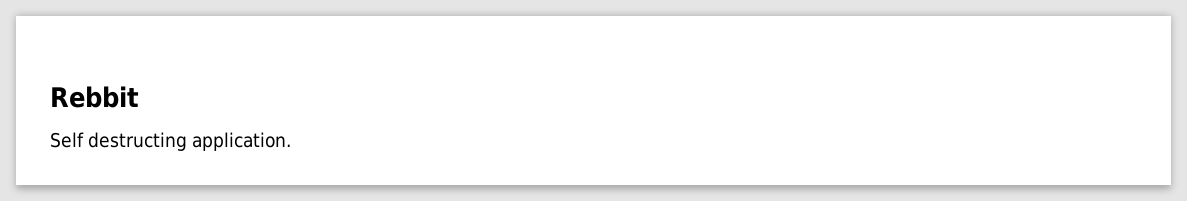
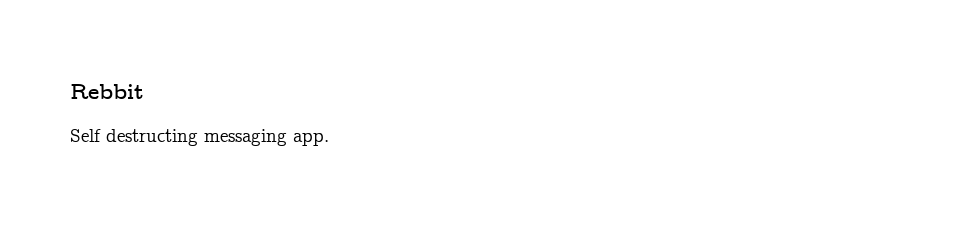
[192,132,292,151] application. -> [204,129,329,146] messaging app.

